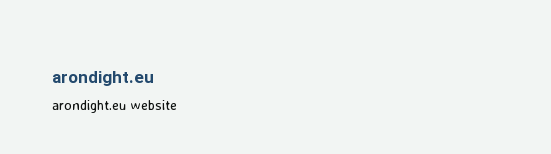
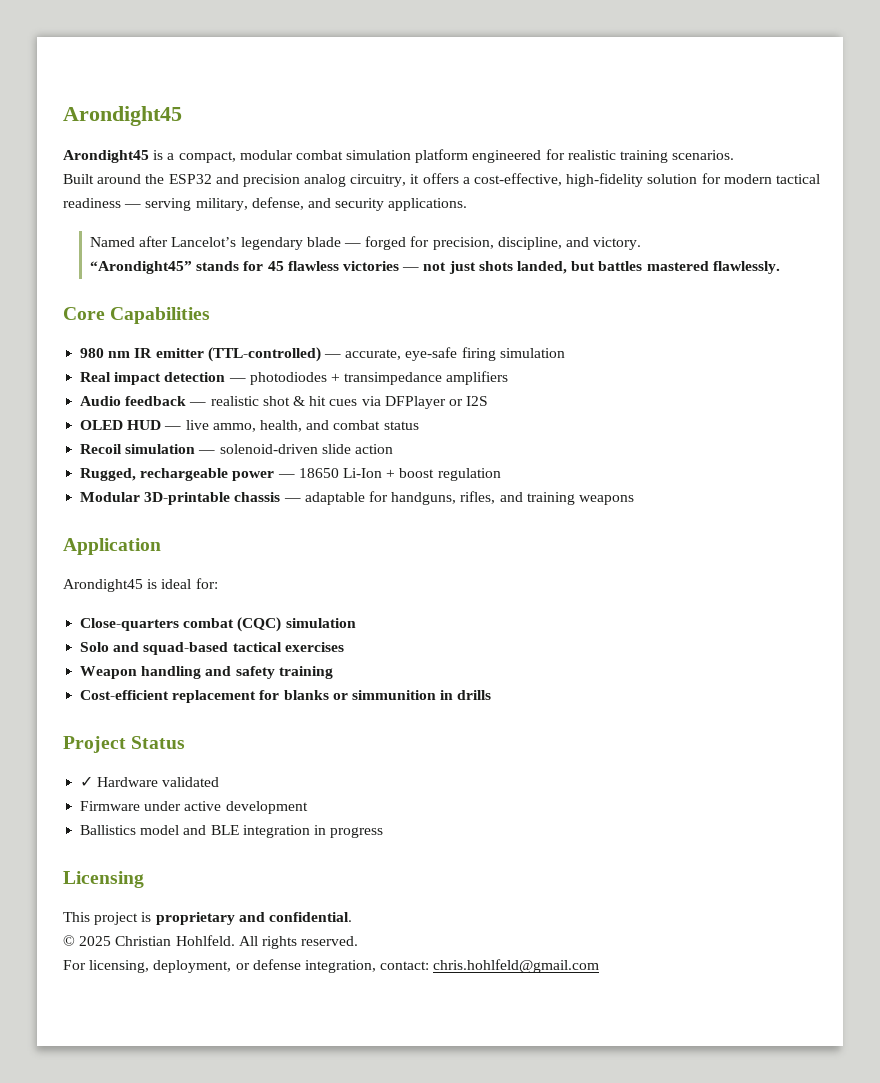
[52,71,154,86] [52,100,177,113] arondight.eu // arondight.eu website -> [63,106,182,126] [63,149,735,163] [63,173,820,187] [63,197,468,211] [90,236,642,250] [90,261,780,274] [63,307,211,324] [80,347,565,362] [80,371,509,385] [80,396,489,409] [80,420,419,432] [80,444,393,454] [80,468,501,481] [80,491,634,505] [63,538,161,555] [63,578,218,592] [80,617,356,632] [80,642,344,655] [80,666,333,679] [80,690,492,703] [63,736,186,753] [80,776,220,787] [80,801,308,814] [80,825,384,838] [63,871,144,888] [63,912,352,925] [63,935,359,949] [63,959,600,973] Arondight45 // Arondight45 is a compact, modular combat simulation platform engineered for realistic training scenarios. // Built around the ESP32 and precision analog circuitry, it offers a cost-effective, high-fidelity solution for modern tactical readiness — serving military, defense, and security applications. // Named after Lancelot’s legendary blade — forged for precision, discipline, and victory. // “Arondight45” stands for 45 flawless victories — not just shots landed, but battles mastered flawlessly. // Core Capabilities // 980 nm IR emitter (TTL-controlled) — accurate, eye-safe firing simulation // Real impact detection — photodiodes + transimpedance amplifiers // Audio feedback — realistic shot & hit cues via DFPlayer or I2S // OLED HUD — live ammo, health, and combat status // Recoil simulation — solenoid-driven slide action // Rugged, rechargeable power — 18650 Li-Ion + boost regulation // Modular 3D-printable chassis — adaptable for handguns, rifles, and training weapons // Application // Arondight45 is ideal for: // Close-quarters combat (CQC) simulation // Solo and squad-based tactical exercises // Weapon handling and safety training // Cost-efficient replacement for blanks or simmunition in drills // Project Status // ✓ Hardware validated // Firmware under active development // Ballistics model and BLE integration in progress // Licensing // This project is proprietary and confidential. // © 2025 Christian Hohlfeld. All rights reserved. // For licensing, deployment, or defense integration, contact: chris.hohlfeld@gmail.com

